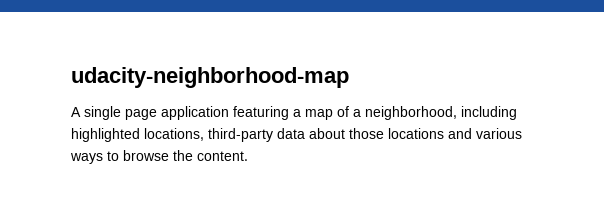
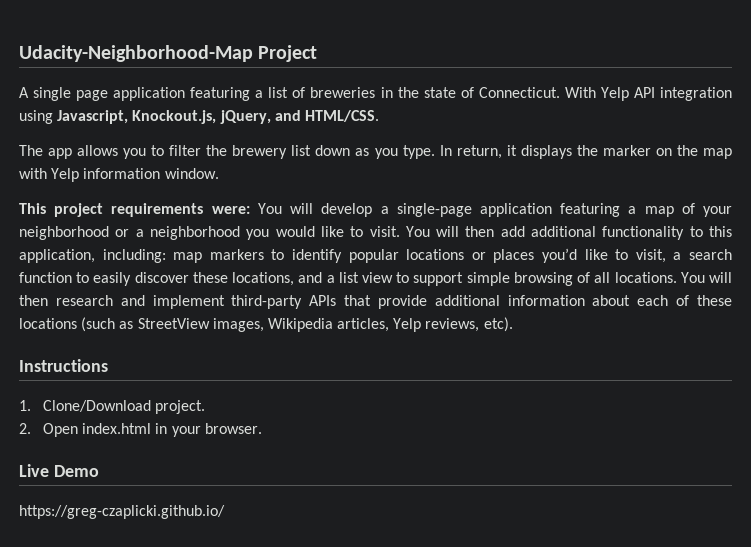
[71,67,349,88] udacity-neighborhood-map -> [19,45,318,62] Udacity-Neighborhood-Map Project
[305,106,517,120] [71,128,522,142] [70,150,248,164] map of a neighborhood, including highlighted locations, third-party data about those locations and various ways to browse the content. -> [268,87,732,101] [19,110,379,124] [19,145,732,159] [19,168,219,182] [19,203,732,217] [19,226,732,240] [19,248,733,263] [19,272,732,286] [19,295,732,309] [19,317,513,332] [19,359,108,372] [19,400,206,414] [19,423,262,437] [19,464,99,477] [19,505,225,519] list of breweries in the state of Connecticut. With Yelp API integration using Javascript, Knockout.js, jQuery, and HTML/CSS. // The app allows you to filter the brewery list down as you type. In return, it displays the marker on the map with Yelp information window. // This project requirements were: You will develop a single-page application featuring a map of your neighborhood or a neighborhood you would like to visit. You will then add additional functionality to this application, including: map markers to identify popular locations or places you’d like to visit, a search function to easily discover these locations, and a list view to support simple browsing of all locations. You will then research and implement third-party APIs that provide additional information about each of these locations (such as StreetView images, Wikipedia articles, Yelp reviews, etc). // Instructions // 1. Clone/Download project. // 2. Open index.html in your browser. // Live Demo // https://greg-czaplicki.github.io/

